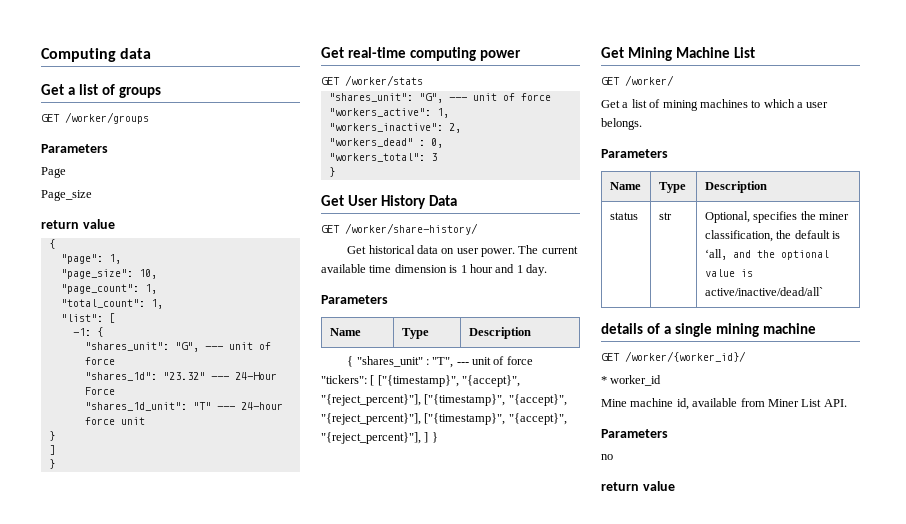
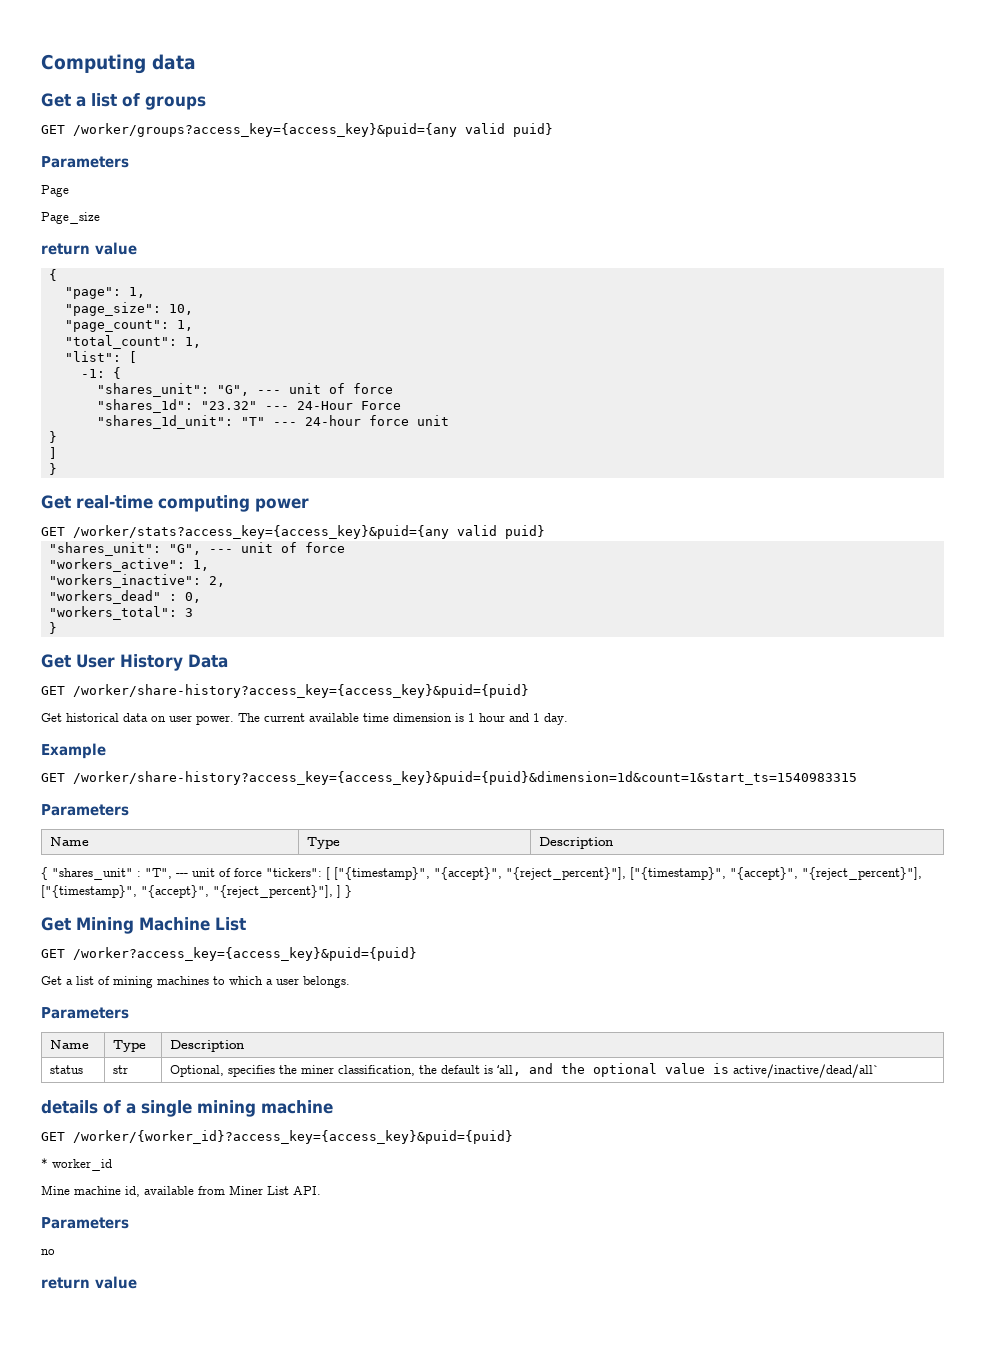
[65,112,149,124] /worker/groups -> [73,123,553,137] /worker/groups?access_key={access_key}&puid={any valid puid}
[345,75,423,86] /worker/stats -> [73,525,545,539] /worker/stats?access_key={access_key}&puid={any valid puid}
[345,223,478,235] /worker/share-history/ -> [73,684,529,698] /worker/share-history?access_key={access_key}&puid={puid}
(547, 270) none -> [41,743,106,759] [41,771,857,785] // Example // GET /worker/share-history?access_key={access_key}&puid={puid}&dimension=1d&count=1&start_ts=1540983315
[625,75,674,86] /worker/ -> [73,947,417,961] /worker?access_key={access_key}&puid={puid}
[625,351,746,362] /worker/{worker_id}/ -> [73,1130,513,1144] /worker/{worker_id}?access_key={access_key}&puid={puid}

